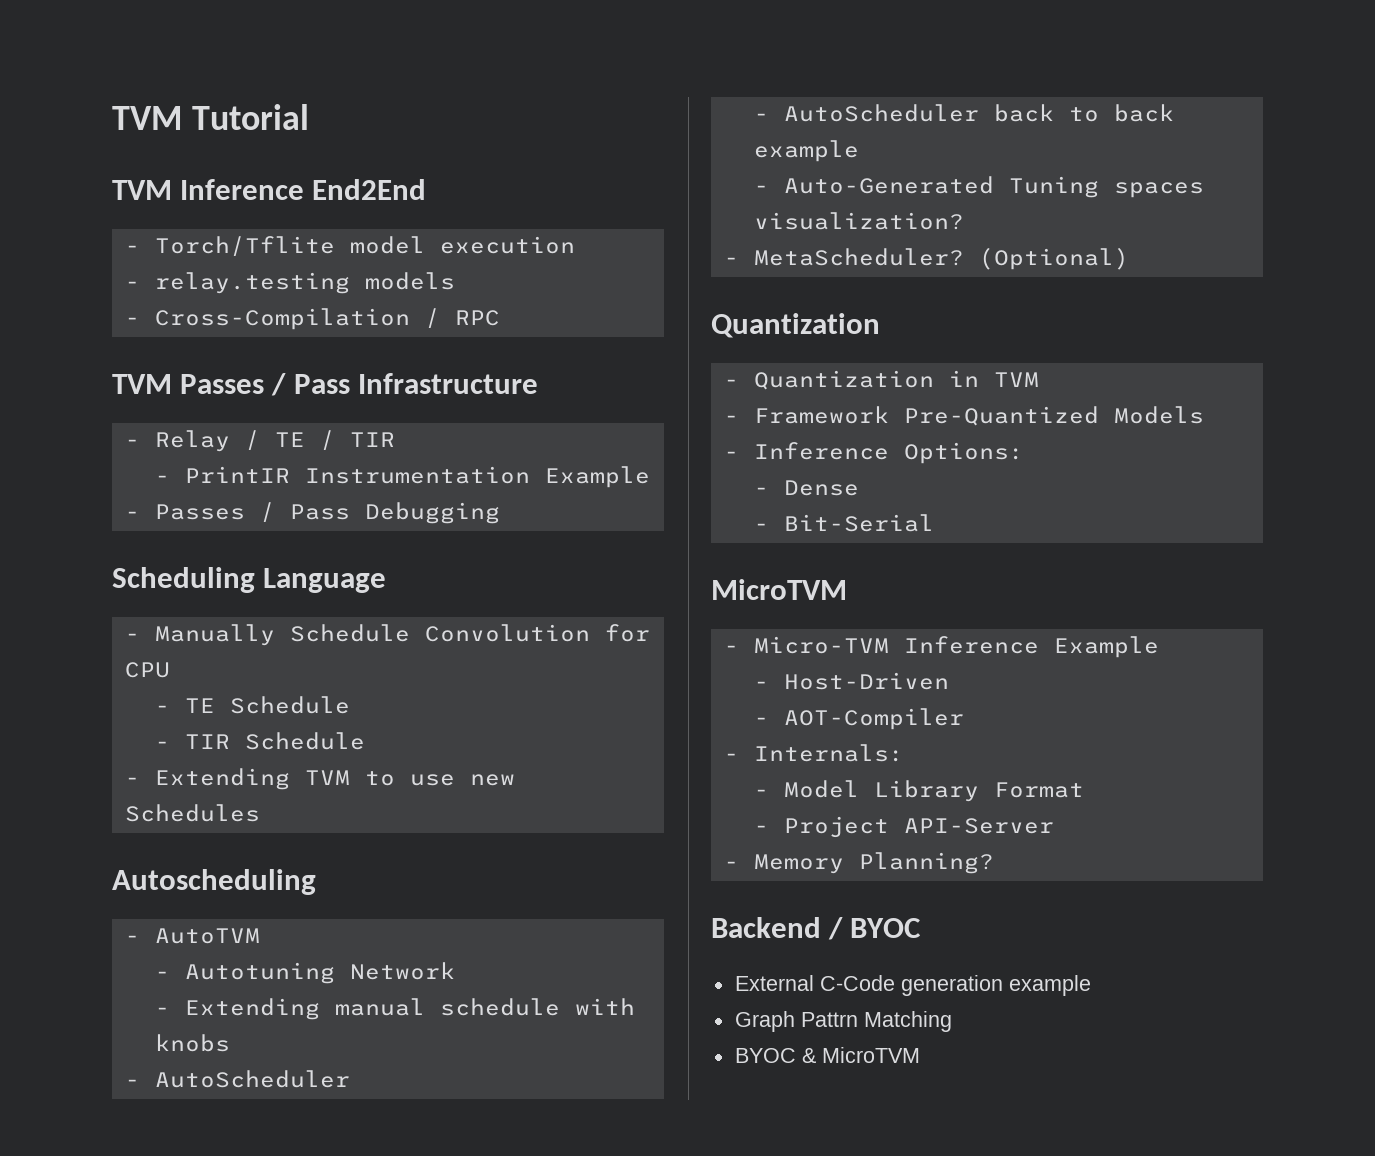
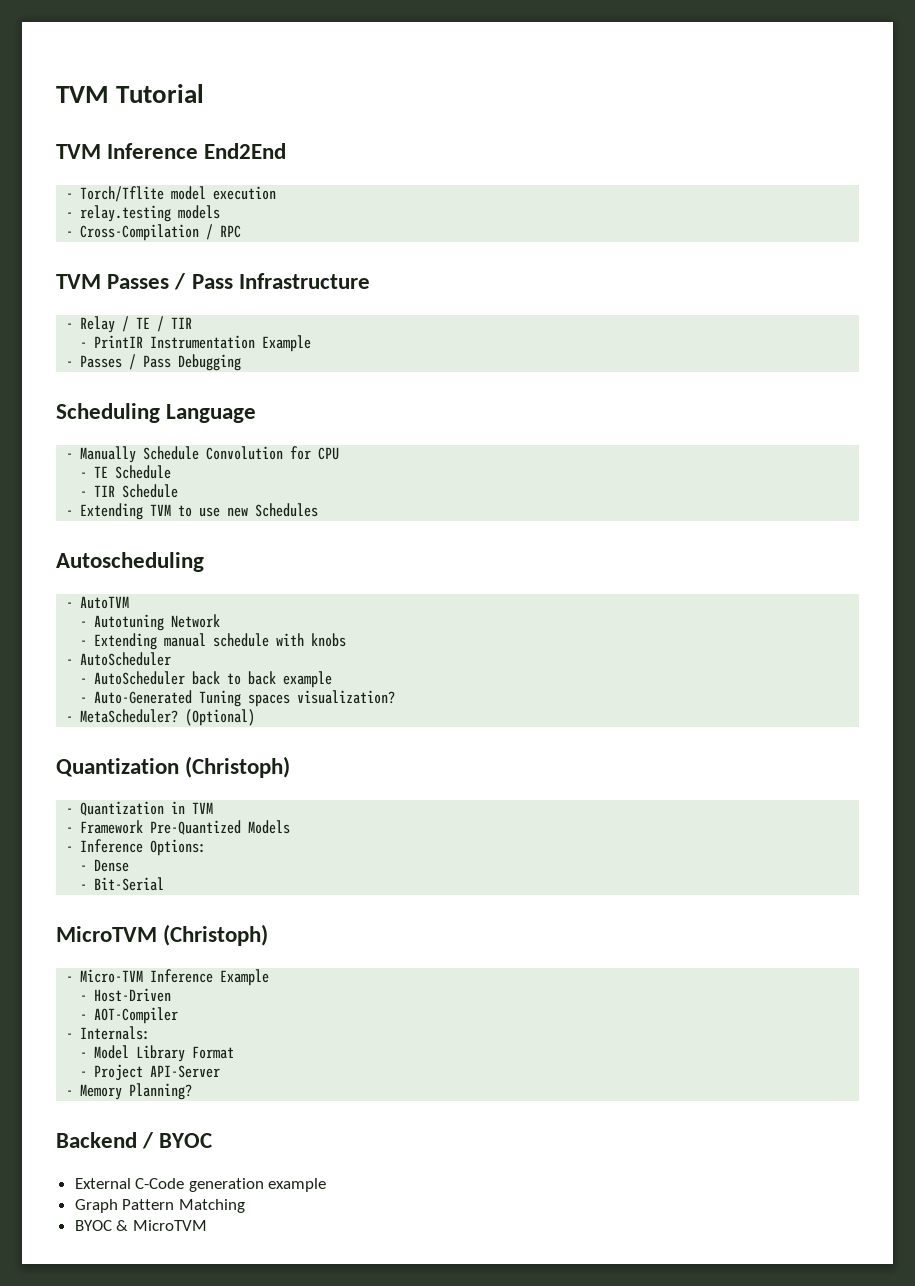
(880, 325) none -> [185,756,291,778] (Christoph)
(847, 589) none -> [163,924,269,946] (Christoph)
[800,1012,858,1027] Pattrn -> [122,1199,175,1210] Pattern

